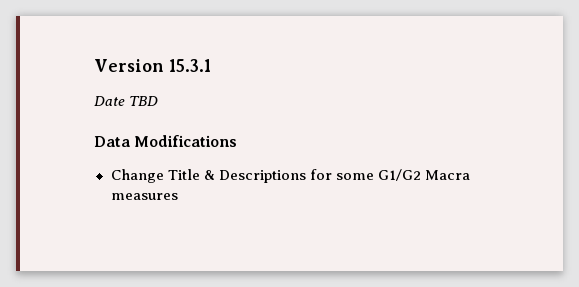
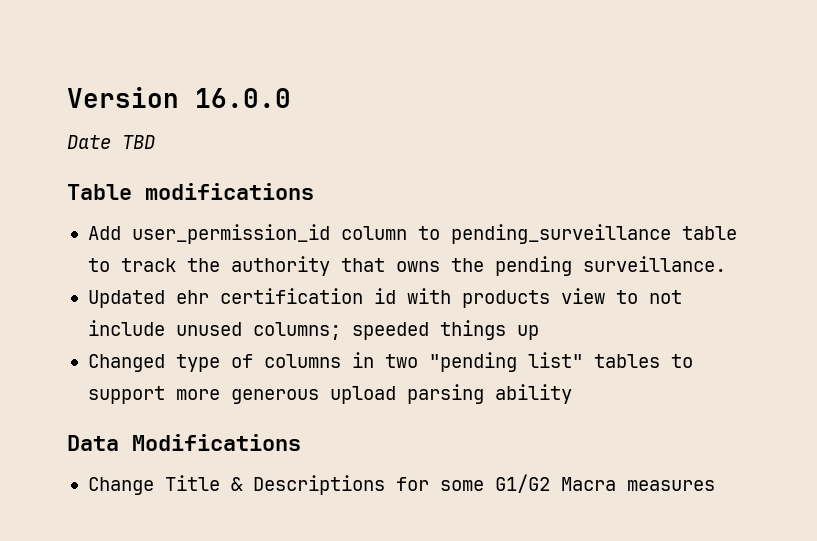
[168,59,211,72] 15.3.1 -> [195,88,291,108] 16.0.0
(159, 101) none -> [67,183,314,200] [87,224,737,244] [87,256,726,276] [87,288,682,308] [87,320,539,340] [87,352,693,372] [87,384,572,404] // Table modifications // Add user_permission_id column to pending_surveillance table to track the authority that owns the pending surveillance. // Updated ehr certification id with products view to not include unused columns; speeded things up // Changed type of columns in two "pending list" tables to support more generous upload parsing ability

